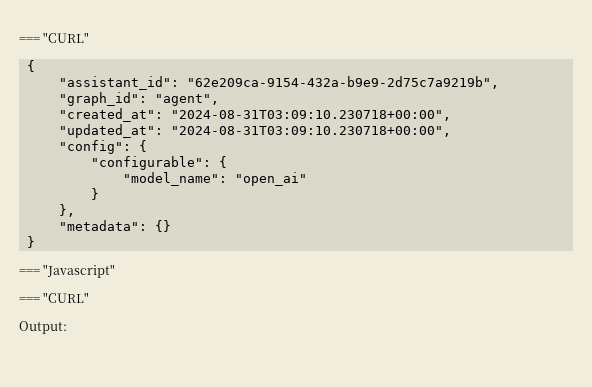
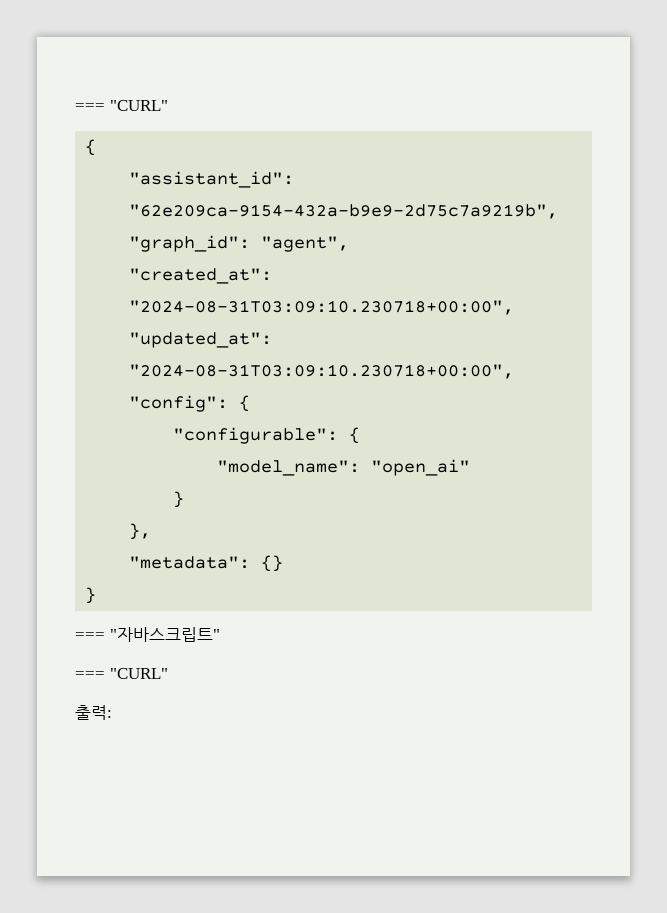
[43,264,116,278] [19,292,90,303] [19,321,67,334] "Javascript" // === "CURL" // Output: -> [109,627,220,642] [75,668,168,679] [75,705,112,720] "자바스크립트" // === "CURL" // 출력:

